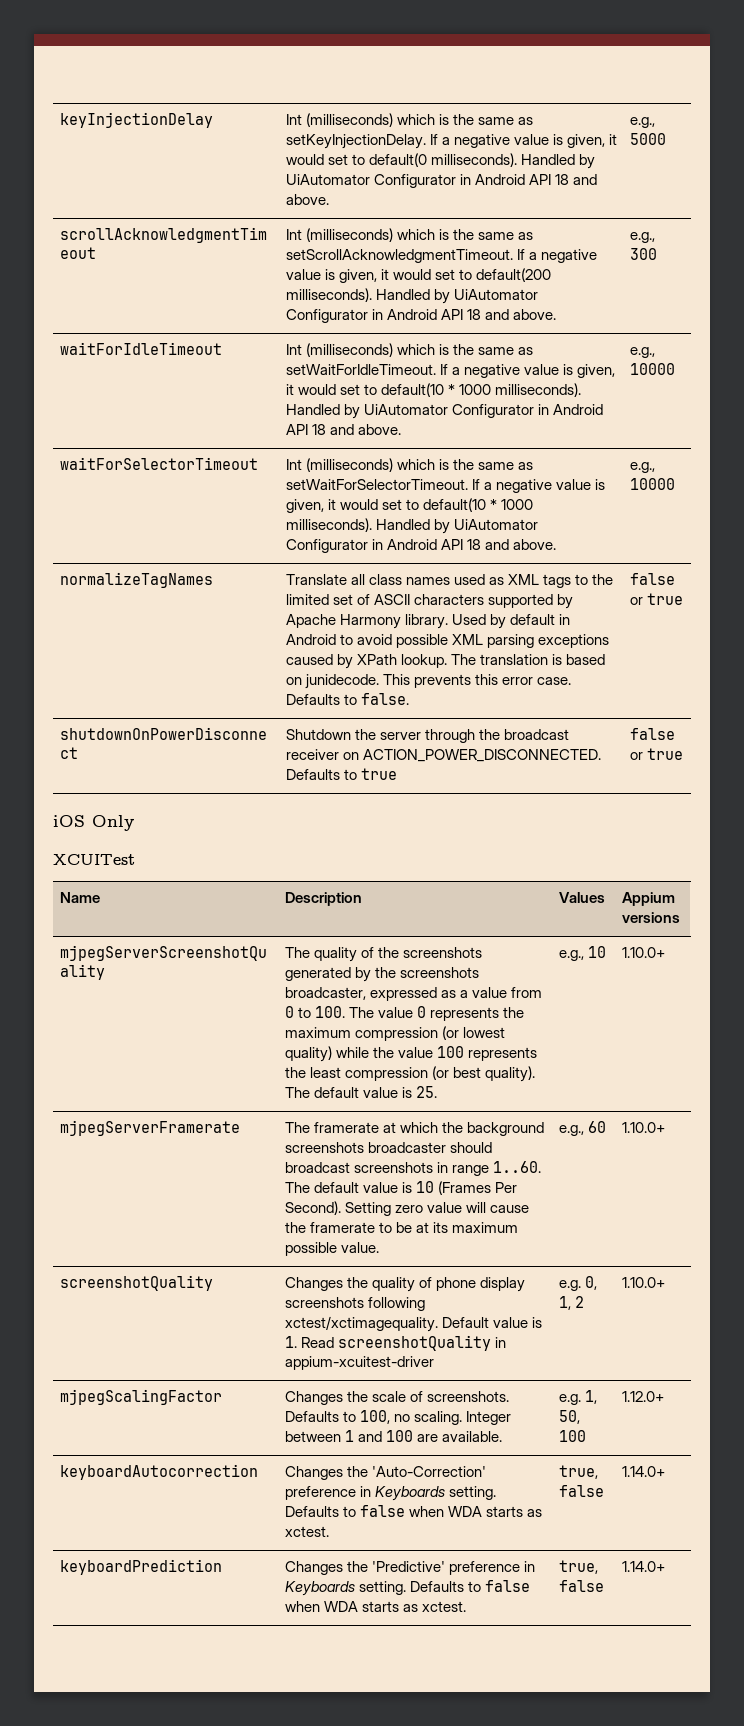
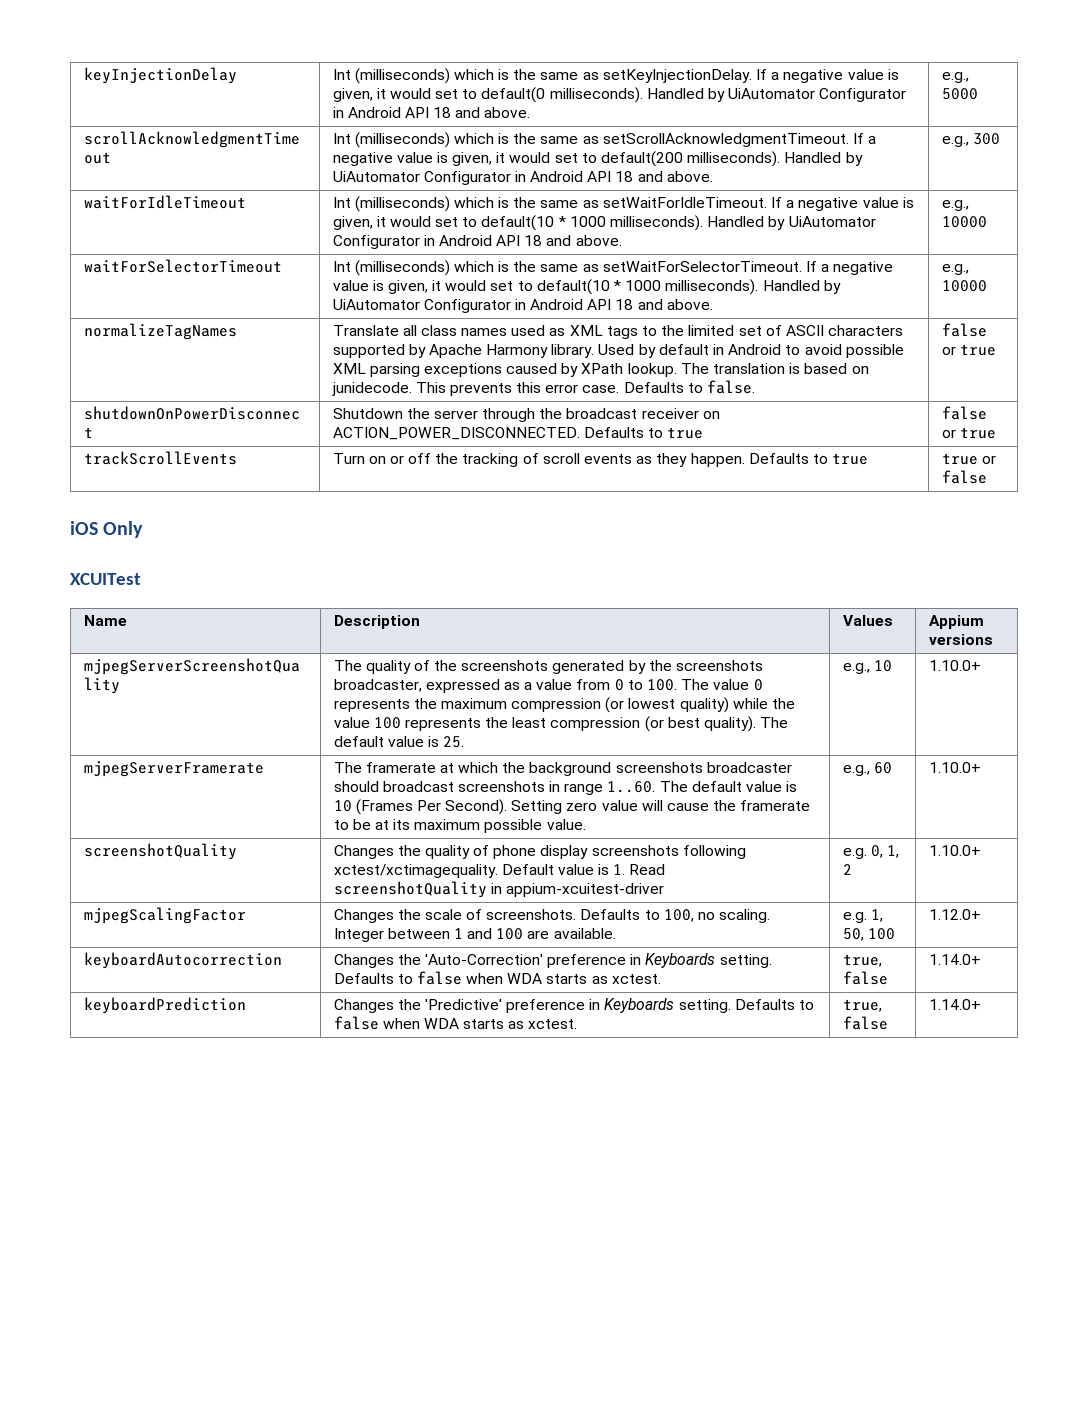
(683, 754) none -> [83,451,237,465] [332,453,869,467] [941,453,996,465] [941,470,987,484] // trackScrollEvents | Turn on or off the tracking of scroll events as they happen. Defaults to true | true or false

